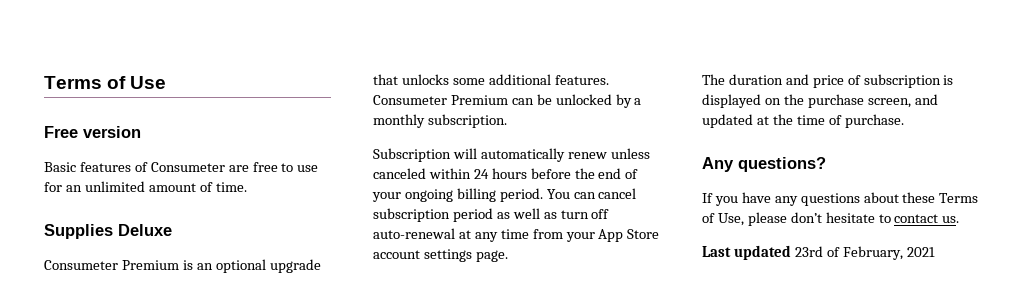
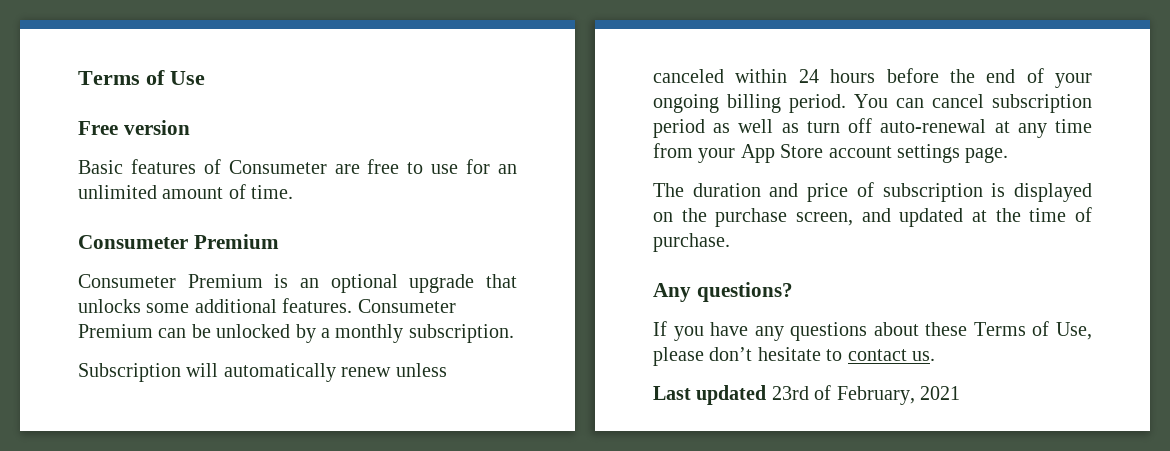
[44,224,172,239] Supplies Deluxe -> [78,234,279,249] Consumeter Premium

